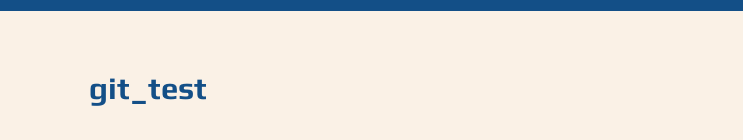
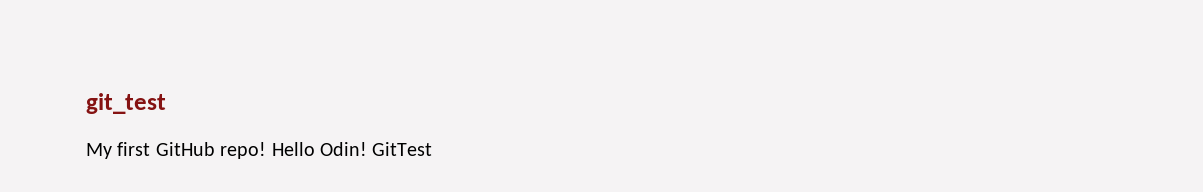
(207, 92) none -> [86,142,433,159] // My first GitHub repo! Hello Odin! GitTest

